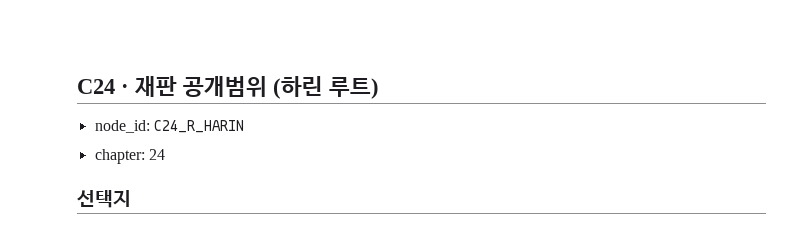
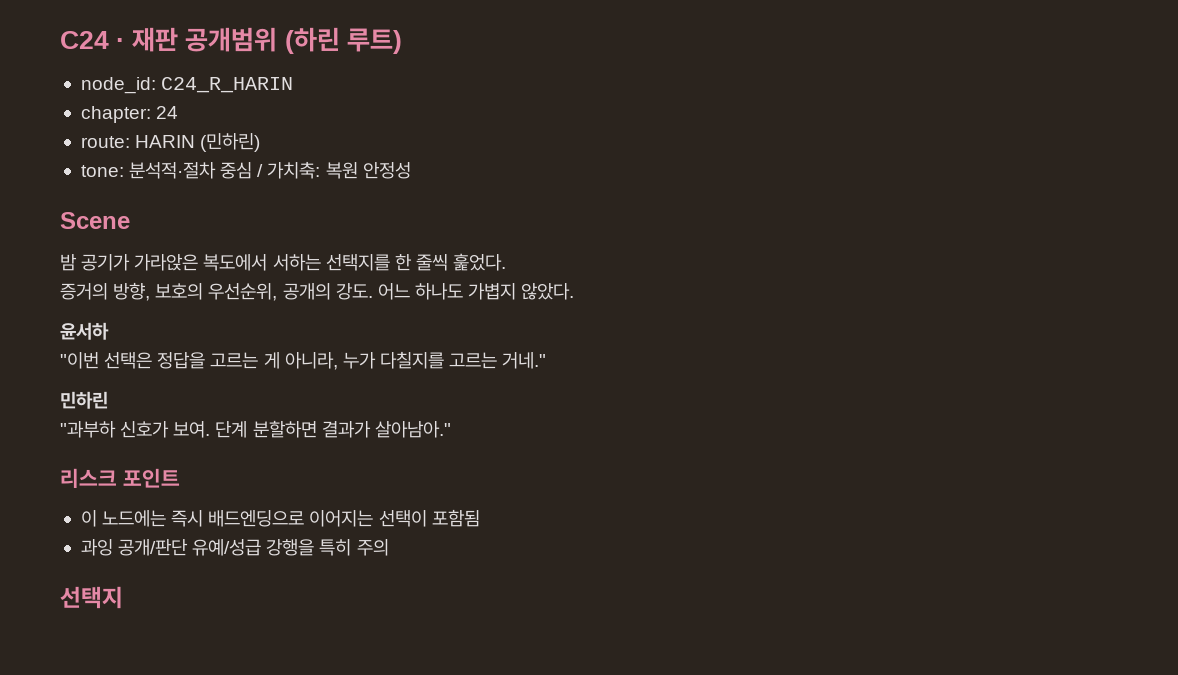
(165, 154) none -> [80,133,261,152] [80,161,411,179] [60,212,130,229] [60,253,507,271] [60,282,575,301] [60,322,109,340] [60,351,547,370] [60,391,108,409] [60,420,451,438] [60,468,180,488] [80,509,480,527] [80,539,389,556] // route: HARIN (민하린) // tone: 분석적·절차 중심 / 가치축: 복원 안정성 // Scene // 밤 공기가 가라앉은 복도에서 서하는 선택지를 한 줄씩 훑었다. // 증거의 방향, 보호의 우선순위, 공개의 강도. 어느 하나도 가볍지 않았다. // 윤서하 // "이번 선택은 정답을 고르는 게 아니라, 누가 다칠지를 고르는 거네." // 민하린 // "과부하 신호가 보여. 단계 분할하면 결과가 살아남아." // 리스크 포인트 // 이 노드에는 즉시 배드엔딩으로 이어지는 선택이 포함됨 // 과잉 공개/판단 유예/성급 강행을 특히 주의

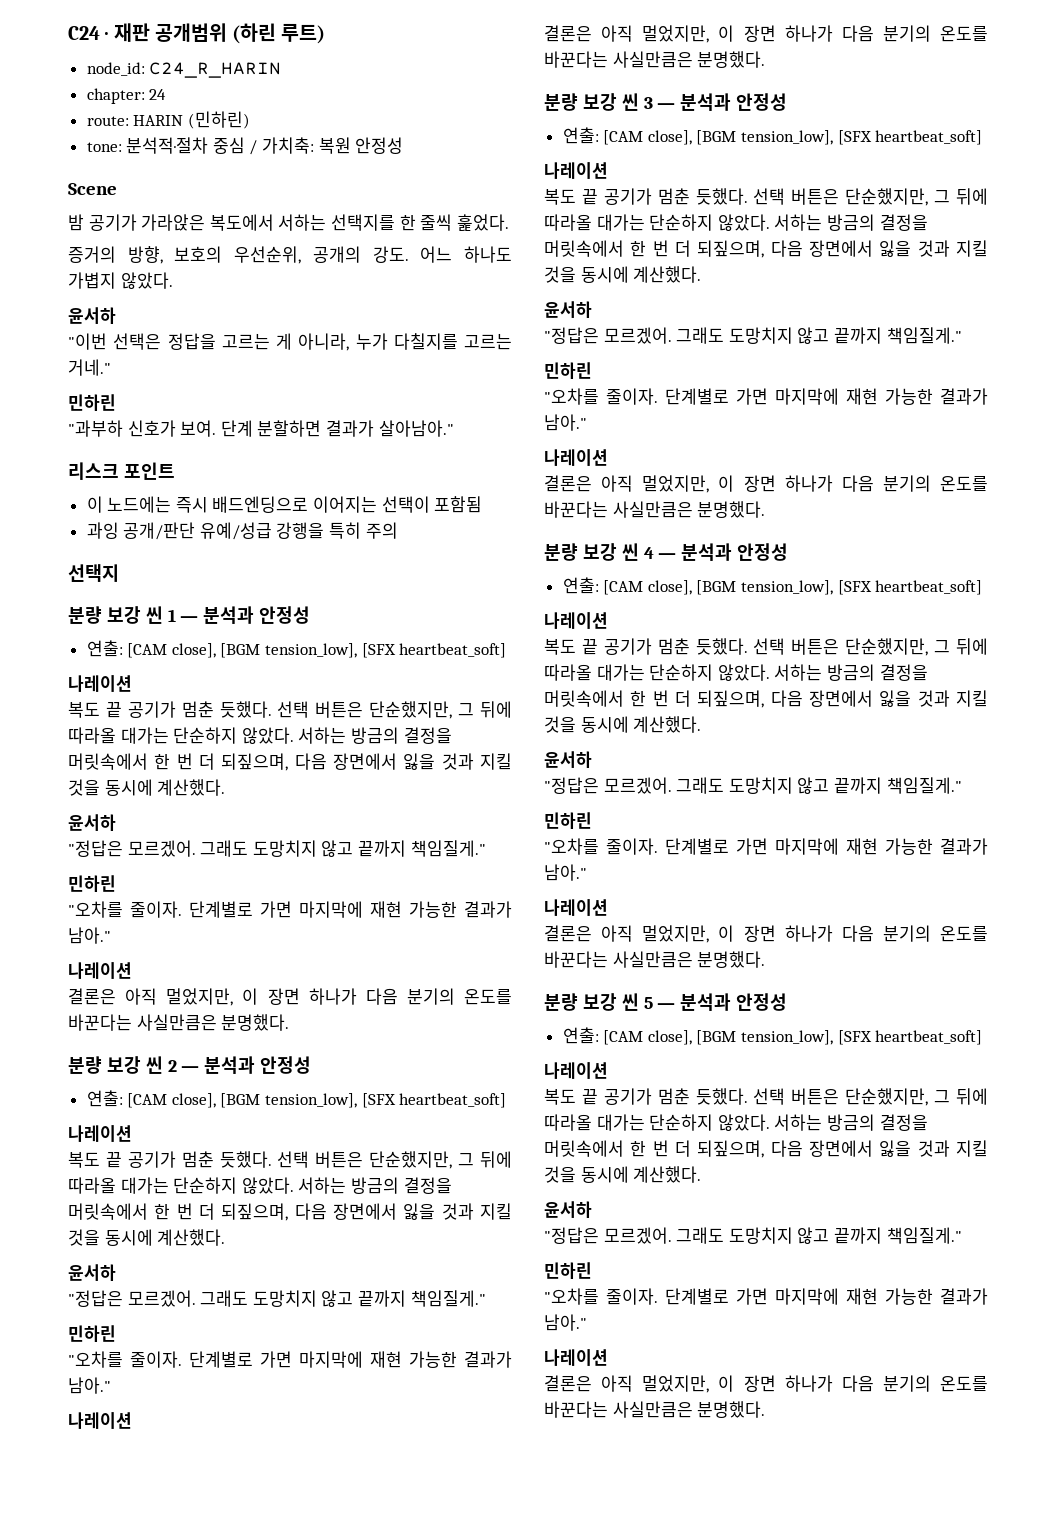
(123, 597) none -> [68,606,311,624] [86,640,507,658] [68,675,132,692] [68,701,512,719] [68,727,452,744] [68,753,512,771] [68,779,226,796] [68,814,116,831] [68,840,486,857] [68,875,116,892] [68,901,512,918] [68,927,111,944] [68,962,132,979] [68,988,512,1006] [68,1014,290,1031] [68,1056,312,1074] [86,1090,507,1108] [68,1125,132,1142] [68,1151,512,1169] [68,1177,452,1194] [68,1203,512,1221] [68,1229,226,1246] [68,1264,116,1281] [68,1290,486,1307] [68,1325,116,1342] [68,1351,512,1368] [68,1377,111,1394] [68,1412,132,1429] [544,25,988,43] [544,51,766,68] [544,93,788,111] [562,127,983,145] [544,162,608,179] [544,188,988,206] [544,214,928,231] [544,240,988,258] [544,266,702,283] [544,301,592,318] [544,327,962,344] [544,362,592,379] [544,388,988,405] [544,414,587,431] [544,449,608,466] [544,475,988,493] [544,501,766,518] [544,543,789,561] [562,577,983,595] [544,612,608,629] [544,638,988,656] [544,664,928,681] [544,690,988,708] [544,716,702,733] [544,751,592,768] [544,777,962,794] [544,812,592,829] [544,838,988,855] [544,864,587,881] [544,899,608,916] [544,925,988,943] [544,951,766,968] [544,993,788,1011] [562,1027,983,1045] [544,1062,608,1079] [544,1088,988,1106] [544,1114,928,1131] [544,1140,988,1158] [544,1166,702,1183] [544,1201,592,1218] [544,1227,962,1244] [544,1262,592,1279] [544,1288,988,1305] [544,1314,587,1331] [544,1349,608,1366] [544,1375,988,1393] [544,1401,766,1418] // 분량 보강 씬 1 — 분석과 안정성 // 연출: [CAM close], [BGM tension_low], [SFX heartbeat_soft] // 나레이션 // 복도 끝 공기가 멈춘 듯했다. 선택 버튼은 단순했지만, 그 뒤에 따라올 대가는 단순하지 않았다. 서하는 방금의 결정을 머릿속에서 한 번 더 되짚으며, 다음 장면에서 잃을 것과 지킬 것을 동시에 계산했다. // 윤서하 // "정답은 모르겠어. 그래도 도망치지 않고 끝까지 책임질게." // 민하린 // "오차를 줄이자. 단계별로 가면 마지막에 재현 가능한 결과가 남아." // 나레이션 // 결론은 아직 멀었지만, 이 장면 하나가 다음 분기의 온도를 바꾼다는 사실만큼은 분명했다. // 분량 보강 씬 2 — 분석과 안정성 // 연출: [CAM close], [BGM tension_low], [SFX heartbeat_soft] // 나레이션 // 복도 끝 공기가 멈춘 듯했다. 선택 버튼은 단순했지만, 그 뒤에 따라올 대가는 단순하지 않았다. 서하는 방금의 결정을 머릿속에서 한 번 더 되짚으며, 다음 장면에서 잃을 것과 지킬 것을 동시에 계산했다. // 윤서하 // "정답은 모르겠어. 그래도 도망치지 않고 끝까지 책임질게." // 민하린 // "오차를 줄이자. 단계별로 가면 마지막에 재현 가능한 결과가 남아." // 나레이션 // 결론은 아직 멀었지만, 이 장면 하나가 다음 분기의 온도를 바꾼다는 사실만큼은 분명했다. // 분량 보강 씬 3 — 분석과 안정성 // 연출: [CAM close], [BGM tension_low], [SFX heartbeat_soft] // 나레이션 // 복도 끝 공기가 멈춘 듯했다. 선택 버튼은 단순했지만, 그 뒤에 따라올 대가는 단순하지 않았다. 서하는 방금의 결정을 머릿속에서 한 번 더 되짚으며, 다음 장면에서 잃을 것과 지킬 것을 동시에 계산했다. // 윤서하 // "정답은 모르겠어. 그래도 도망치지 않고 끝까지 책임질게." // 민하린 // "오차를 줄이자. 단계별로 가면 마지막에 재현 가능한 결과가 남아." // 나레이션 // 결론은 아직 멀었지만, 이 장면 하나가 다음 분기의 온도를 바꾼다는 사실만큼은 분명했다. // 분량 보강 씬 4 — 분석과 안정성 // 연출: [CAM close], [BGM tension_low], [SFX heartbeat_soft] // 나레이션 // 복도 끝 공기가 멈춘 듯했다. 선택 버튼은 단순했지만, 그 뒤에 따라올 대가는 단순하지 않았다. 서하는 방금의 결정을 머릿속에서 한 번 더 되짚으며, 다음 장면에서 잃을 것과 지킬 것을 동시에 계산했다. // 윤서하 // "정답은 모르겠어. 그래도 도망치지 않고 끝까지 책임질게." // 민하린 // "오차를 줄이자. 단계별로 가면 마지막에 재현 가능한 결과가 남아." // 나레이션 // 결론은 아직 멀었지만, 이 장면 하나가 다음 분기의 온도를 바꾼다는 사실만큼은 분명했다. // 분량 보강 씬 5 — 분석과 안정성 // 연출: [CAM close], [BGM tension_low], [SFX heartbeat_soft] // 나레이션 // 복도 끝 공기가 멈춘 듯했다. 선택 버튼은 단순했지만, 그 뒤에 따라올 대가는 단순하지 않았다. 서하는 방금의 결정을 머릿속에서 한 번 더 되짚으며, 다음 장면에서 잃을 것과 지킬 것을 동시에 계산했다. // 윤서하 // "정답은 모르겠어. 그래도 도망치지 않고 끝까지 책임질게." // 민하린 // "오차를 줄이자. 단계별로 가면 마지막에 재현 가능한 결과가 남아." // 나레이션 // 결론은 아직 멀었지만, 이 장면 하나가 다음 분기의 온도를 바꾼다는 사실만큼은 분명했다.

